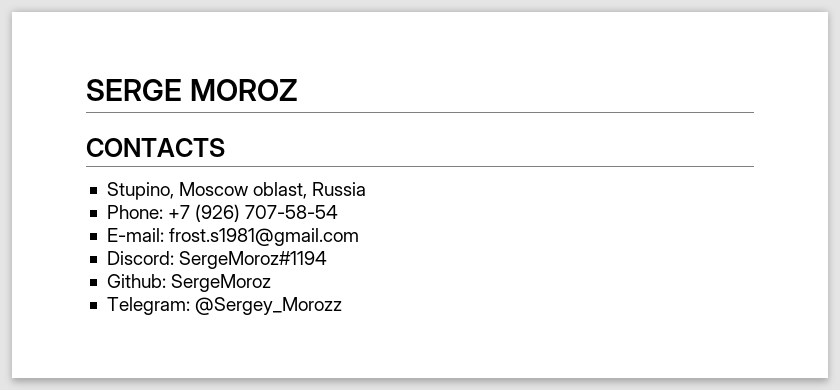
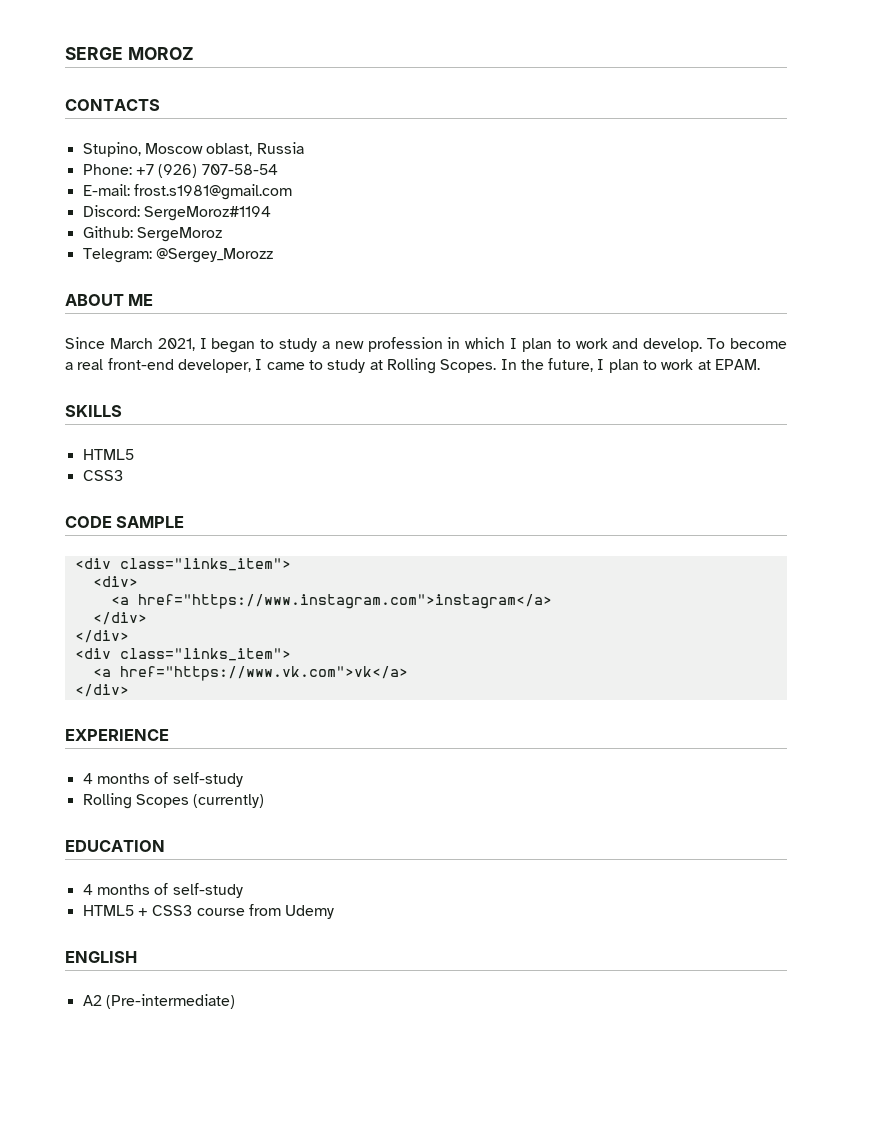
(343, 306) none -> [65,294,154,306] [65,337,788,353] [65,358,761,374] [65,405,122,417] [82,449,134,460] [82,470,123,481] [65,516,185,528] [74,558,291,571] [92,576,138,587] [110,594,552,609] [92,612,147,625] [74,630,129,643] [74,648,291,661] [92,666,408,681] [74,684,129,697] [65,729,169,741] [82,772,243,787] [82,793,265,809] [65,840,165,852] [82,883,243,898] [82,904,335,919] [65,951,137,963] [82,994,235,1009] // ABOUT ME // Since March 2021, I began to study a new profession in which I plan to work and develop. To become a real front-end developer, I came to study at Rolling Scopes. In the future, I plan to work at EPAM. // SKILLS // HTML5 // CSS3 // CODE SAMPLE // <div class="links_item"> // <div> // <a href="https://www.instagram.com">instagram</a> // </div> // </div> // <div class="links_item"> // <a href="https://www.vk.com">vk</a> // </div> // EXPERIENCE // 4 months of self-study // Rolling Scopes (currently) // EDUCATION // 4 months of self-study // HTML5 + CSS3 course from Udemy // ENGLISH // A2 (Pre-intermediate)

